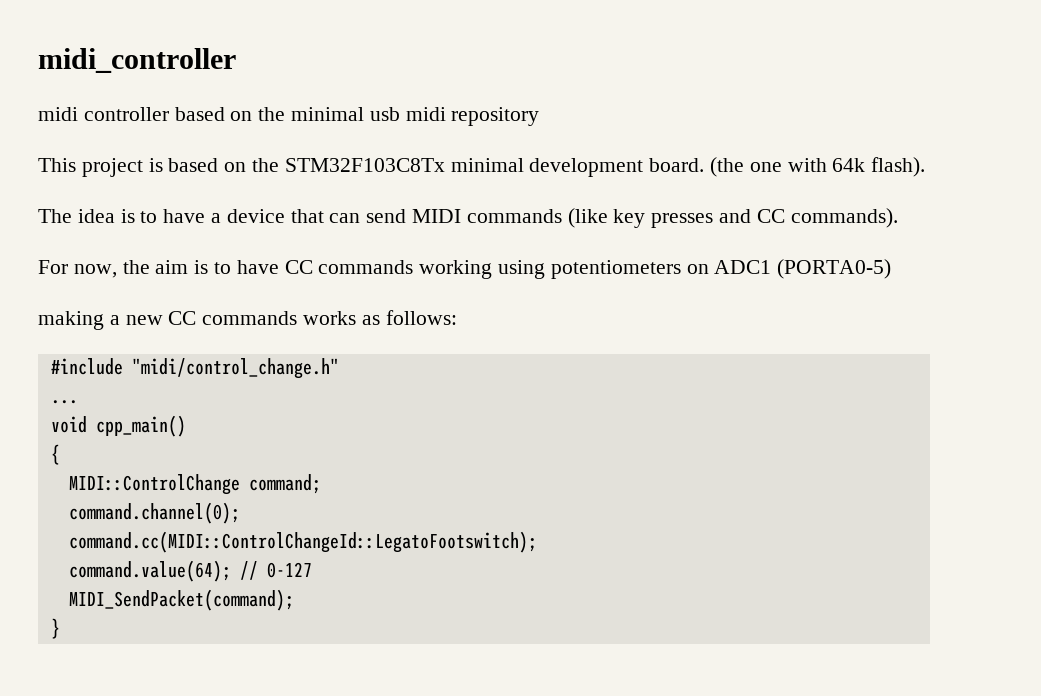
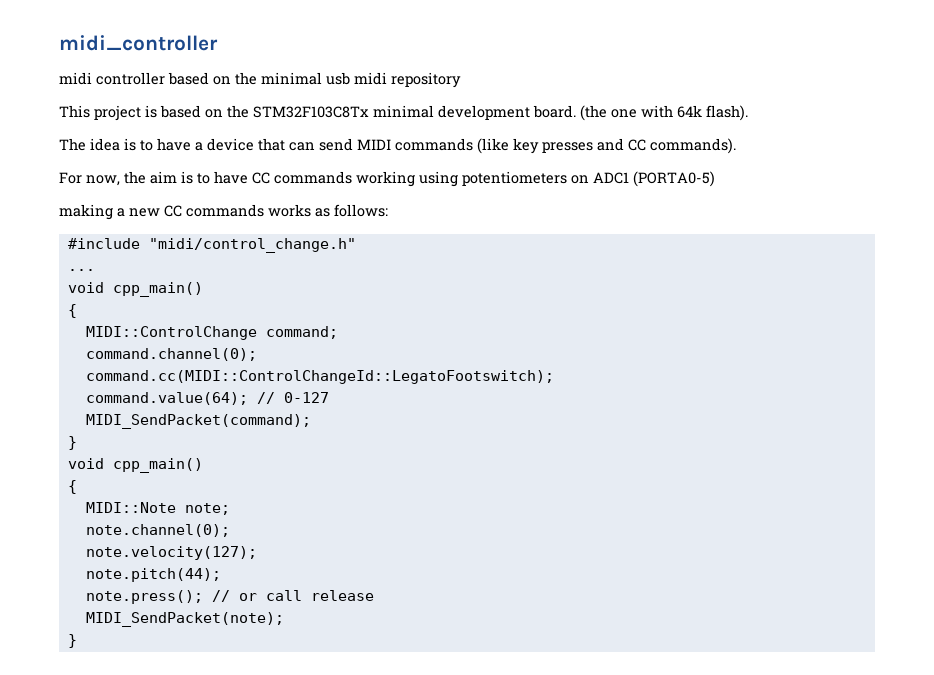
(60, 628) none -> [67,458,203,473] [67,480,77,494] [85,502,230,515] [85,524,230,537] [85,546,257,560] [85,568,221,582] [85,590,374,604] [85,612,284,627] [67,634,77,648] // void cpp_main() // { // MIDI::Note note; // note.channel(0); // note.velocity(127); // note.pitch(44); // note.press(); // or call release // MIDI_SendPacket(note); // }

